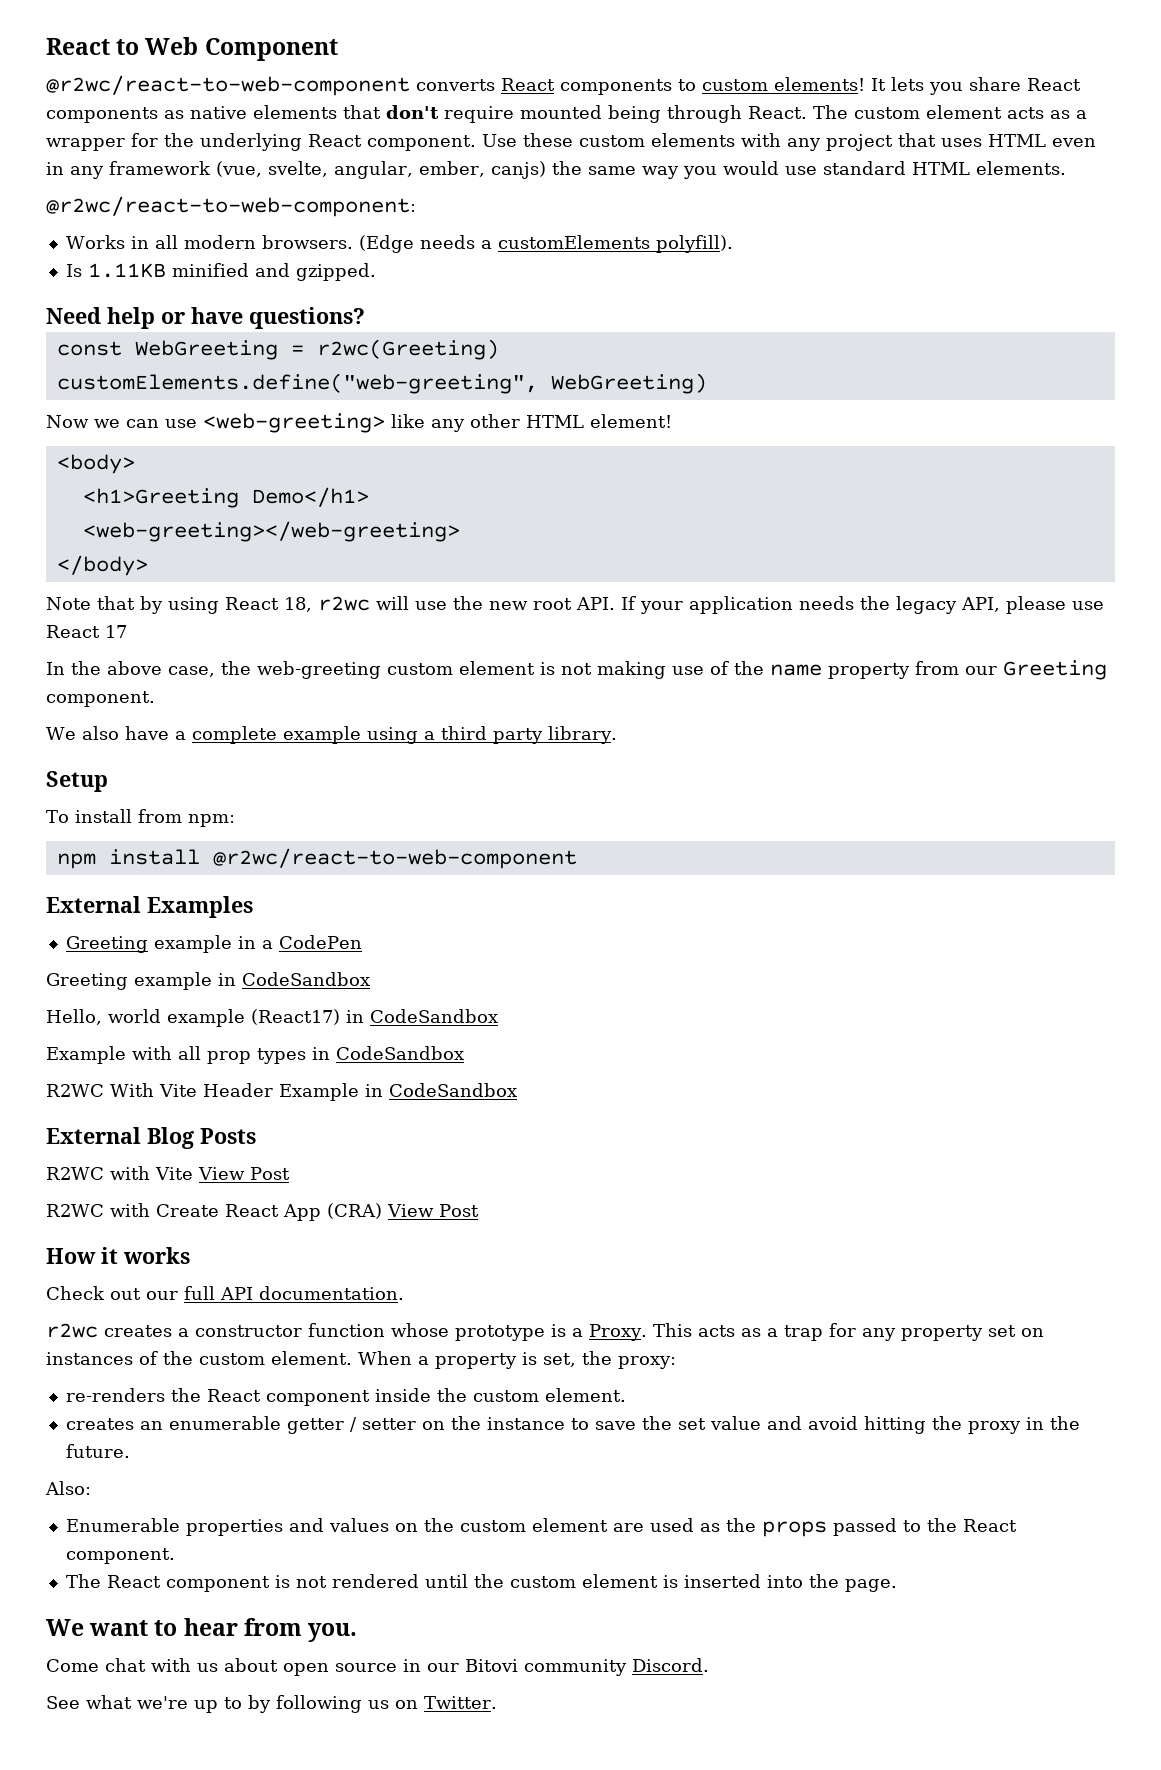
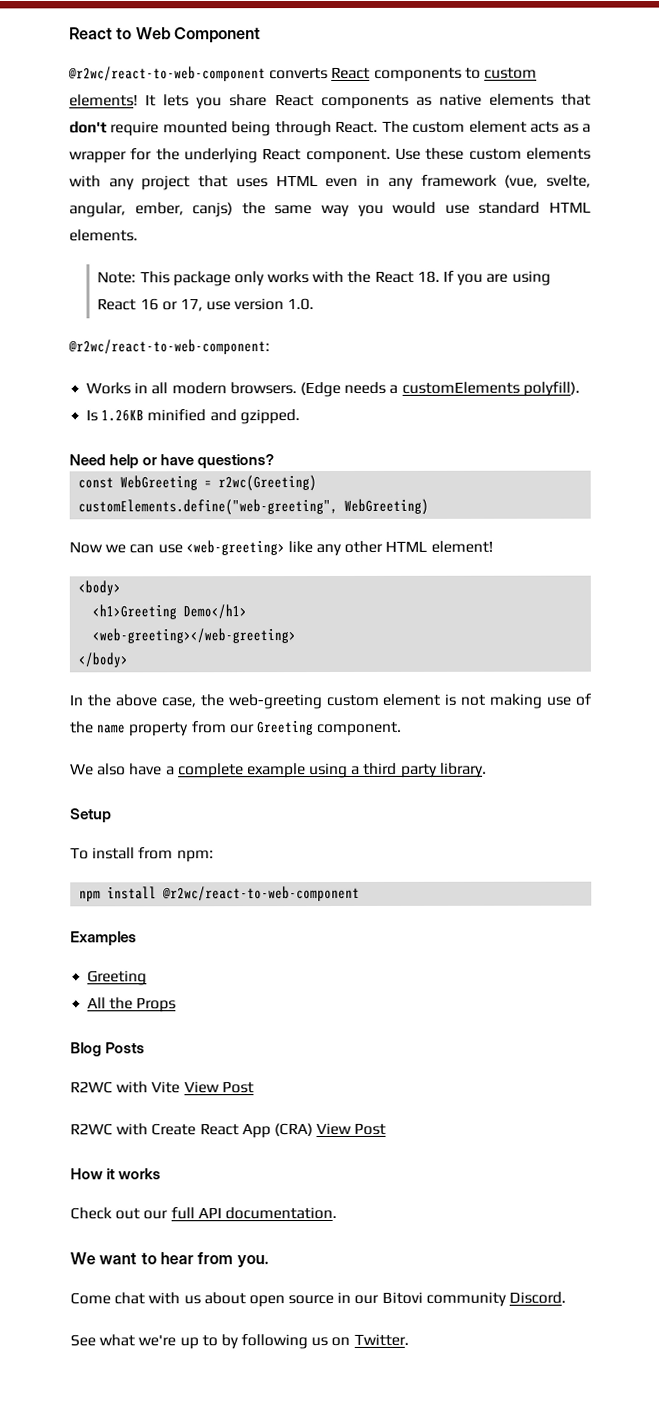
(1066, 168) none -> [97,270,551,287] [97,298,315,312] // Note: This package only works with the React 18. If you are using React 16 or 17, use version 1.0.
[87,263,166,278] 1.11KB -> [101,409,145,422] 1.26KB
[46,596,1104,614] [46,625,127,638] // Note that by using React 18, r2wc will use the new root API. If your application needs the legacy API, please use React 17 -> (129, 660) none
[46,896,141,913] External -> (361, 893) none
[153,935,362,953] [46,972,370,990] [46,1009,498,1027] [46,1046,464,1064] [46,1083,517,1101] [46,1127,141,1144] example in a CodePen // Greeting example in CodeSandbox // Hello, world example (React17) in CodeSandbox // Example with all prop types in CodeSandbox // R2WC With Vite Header Example in CodeSandbox // External -> [87,997,177,1013] // All the Props //
[46,1323,1044,1341] [46,1351,676,1369] [65,1388,626,1406] [65,1416,1080,1434] [65,1444,130,1458] [45,1481,91,1495] [65,1518,1017,1537] [65,1548,175,1564] [65,1574,897,1592] // r2wc creates a constructor function whose prototype is a Proxy. This acts as a trap for any property set on instances of the custom element. When a property is set, the proxy: // re-renders the React component inside the custom element. // creates an enumerable getter / setter on the instance to save the set value and avoid hitting the proxy in the future. // Also: // Enumerable properties and values on the custom element are used as the props passed to the React component. // The React component is not rendered until the custom element is inserted into the page. -> (337, 1213) none

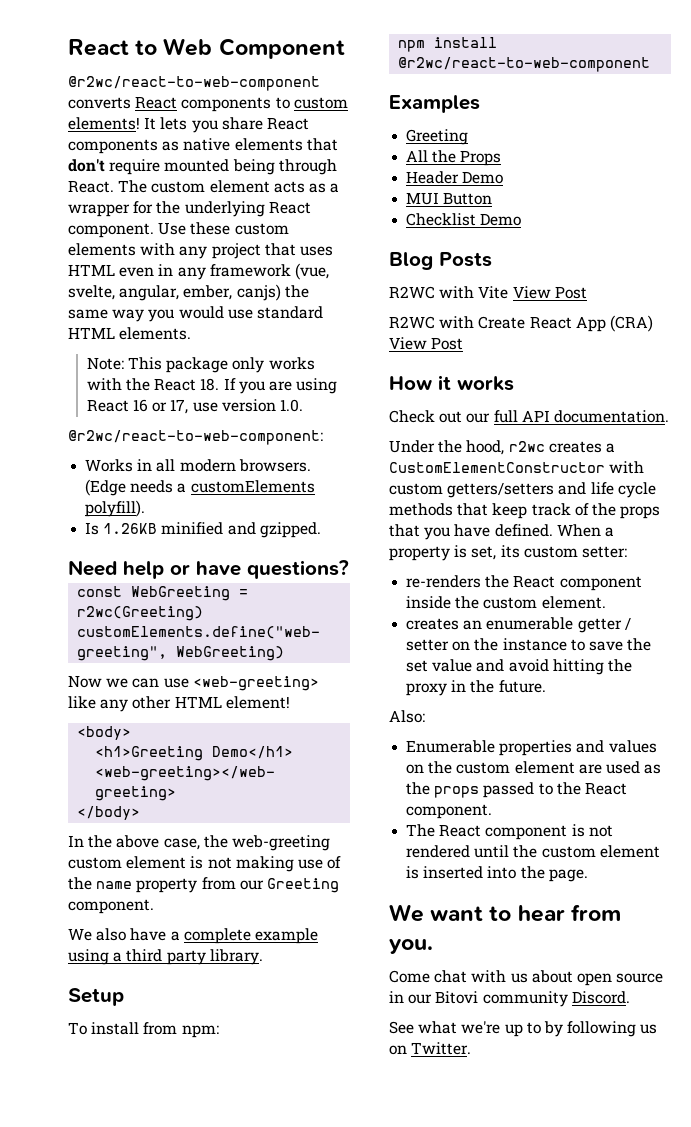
(177, 1005) none -> [406,171,504,184] [406,192,493,205] [406,213,522,226] // Header Demo // MUI Button // Checklist Demo
(337, 1213) none -> [389,440,615,455] [389,461,645,474] [389,482,656,498] [389,503,661,519] [389,524,614,540] [389,545,627,561] [406,575,642,591] [406,596,606,609] [406,617,631,633] [406,638,652,651] [406,659,632,675] [406,680,546,696] [389,710,425,723] [406,740,657,756] [406,761,662,774] [406,782,627,798] [406,804,493,819] [406,824,613,840] [406,845,660,858] [406,866,588,882] // Under the hood, r2wc creates a CustomElementConstructor with custom getters/setters and life cycle methods that keep track of the props that you have defined. When a property is set, its custom setter: // re-renders the React component inside the custom element. // creates an enumerable getter / setter on the instance to save the set value and avoid hitting the proxy in the future. // Also: // Enumerable properties and values on the custom element are used as the props passed to the React component. // The React component is not rendered until the custom element is inserted into the page.

